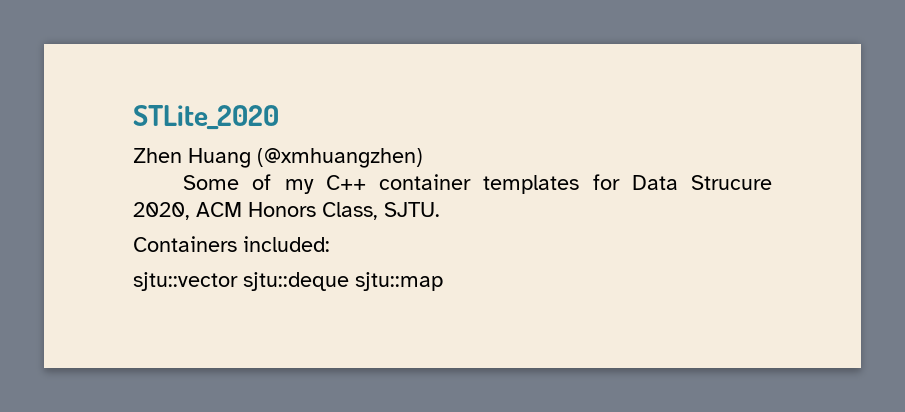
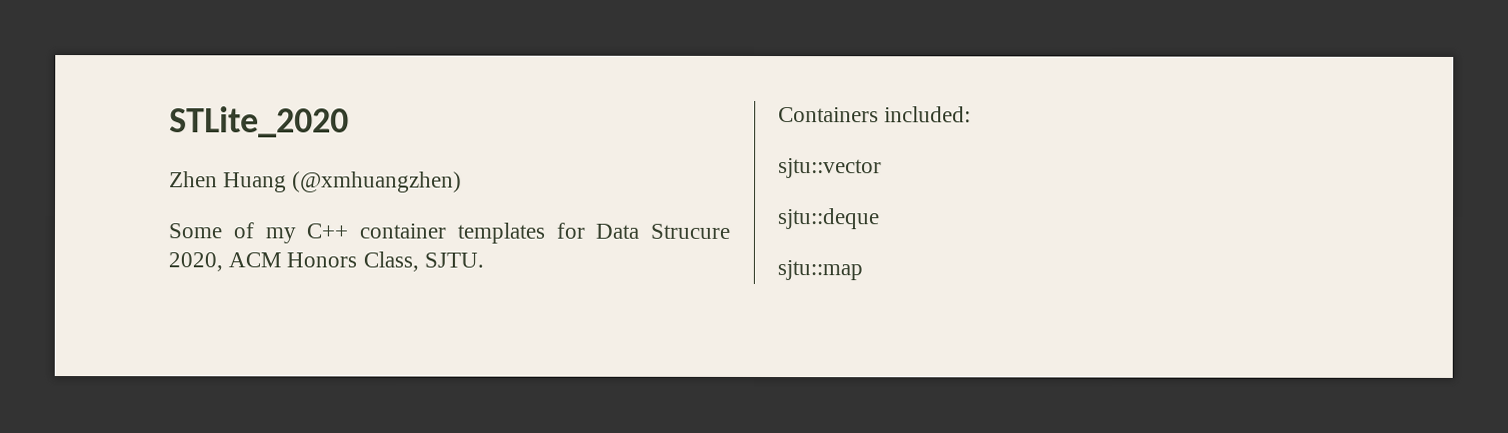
(238, 281) none -> (882, 168) //
(349, 281) none -> (880, 219) //

